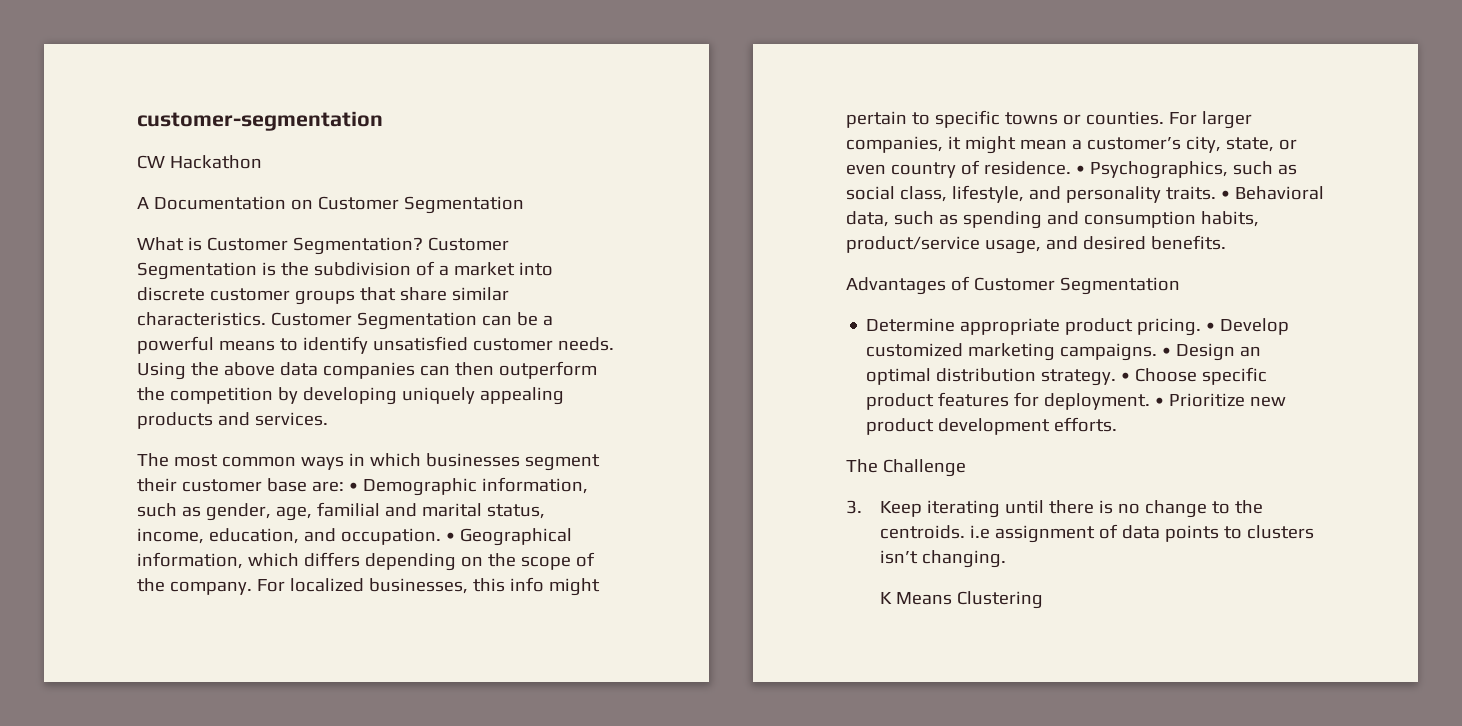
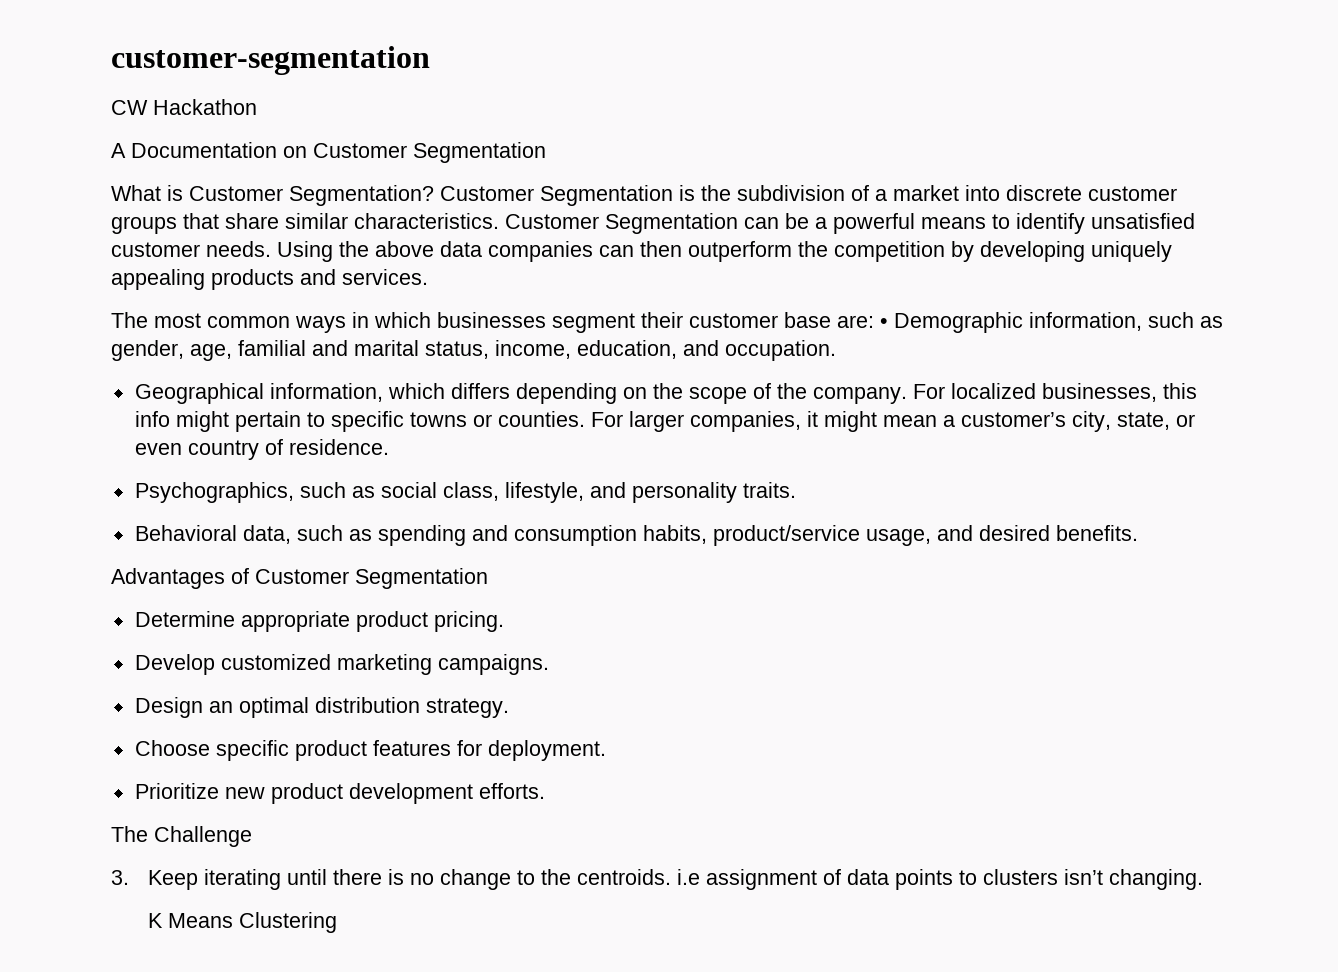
[445,532,455,541] • -> (836, 350) //
[1075,165,1085,174] • -> (389, 447) //
[1220,190,1230,199] • -> (796, 490) //
[1206,322,1216,331] • -> (504, 621) //
[1162,347,1172,356] • -> (549, 664) //
[1121,372,1131,381] • -> (509, 708) //
[1155,397,1165,406] • -> (606, 750) //

